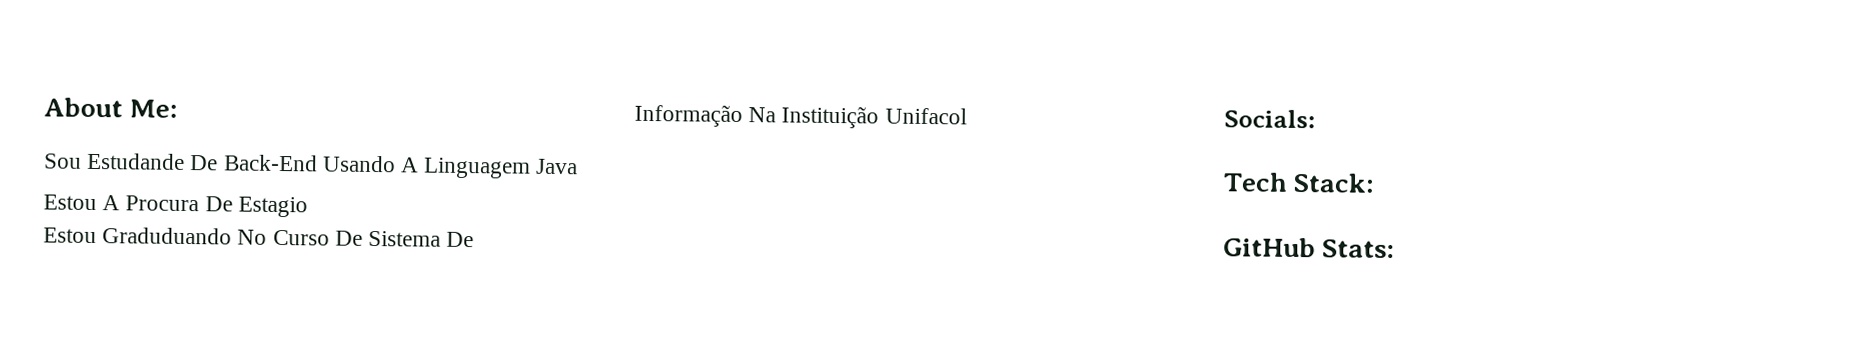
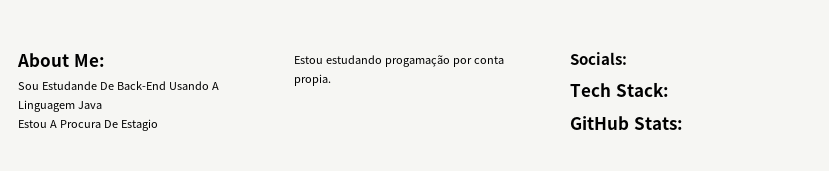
[102,227,475,248] [634,103,967,129] Graduduando No Curso De Sistema De Informação Na Instituição Unifacol -> [325,55,504,67] [294,74,331,86] estudando progamação por conta propia.

